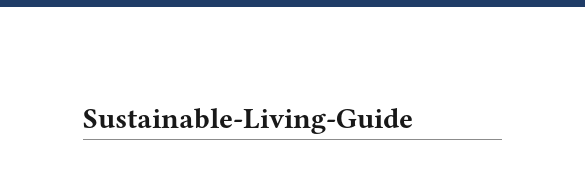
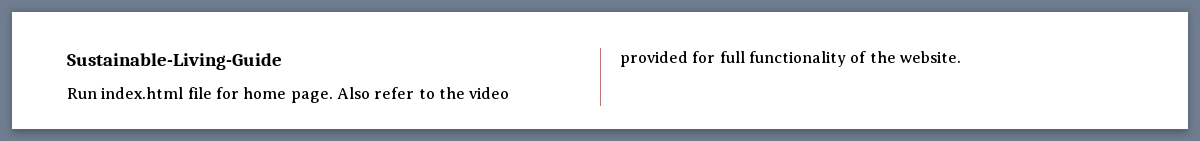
(413, 121) none -> [67,87,510,103] [620,51,961,67] // Run index.html file for home page. Also refer to the video provided for full functionality of the website.

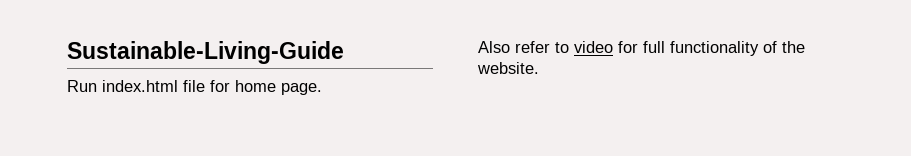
(333, 97) none -> (322, 89) //
[438,87,510,99] [620,51,688,67] the video provided -> [574,41,613,53] video

